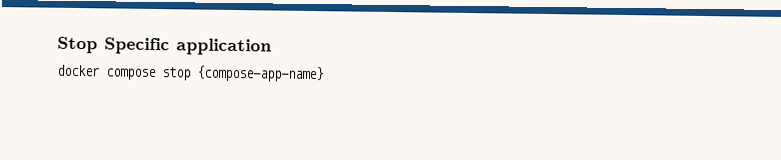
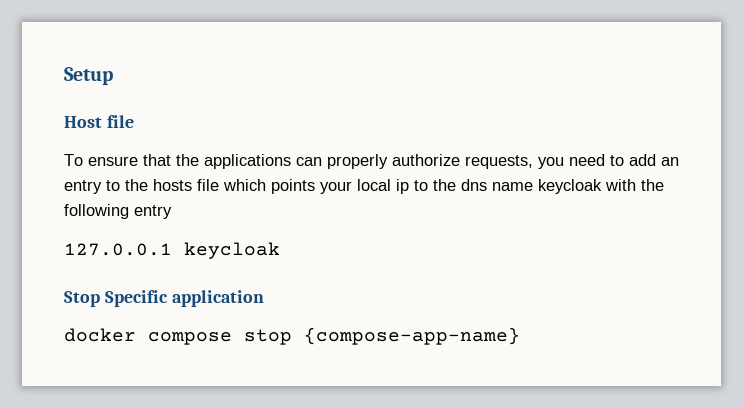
(57, 45) none -> [64,67,113,85] [64,115,134,128] [64,154,679,169] [64,179,664,194] [64,204,172,219] [64,242,280,259] Setup // Host file // To ensure that the applications can properly authorize requests, you need to add an entry to the hosts file which points your local ip to the dns name keycloak with the following entry // 127.0.0.1 keycloak //

